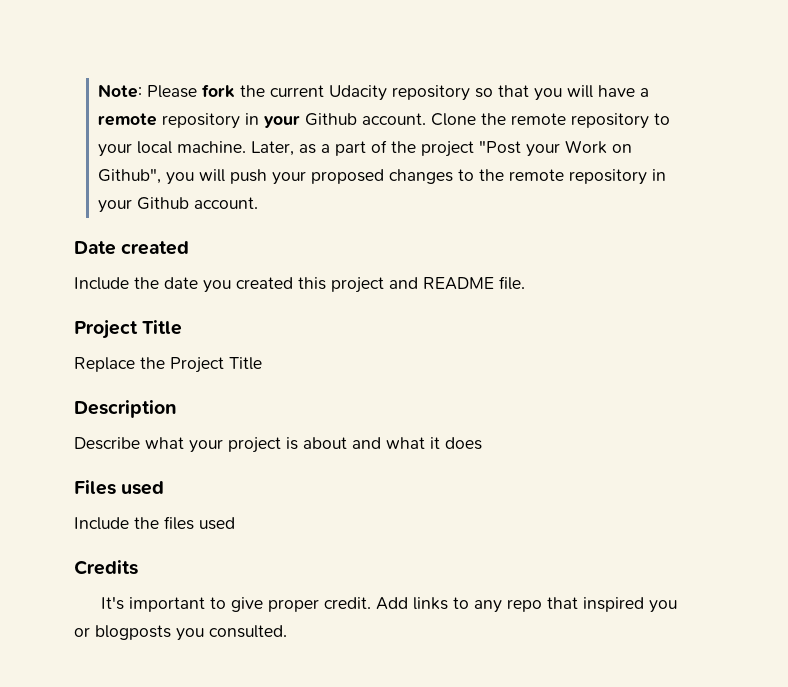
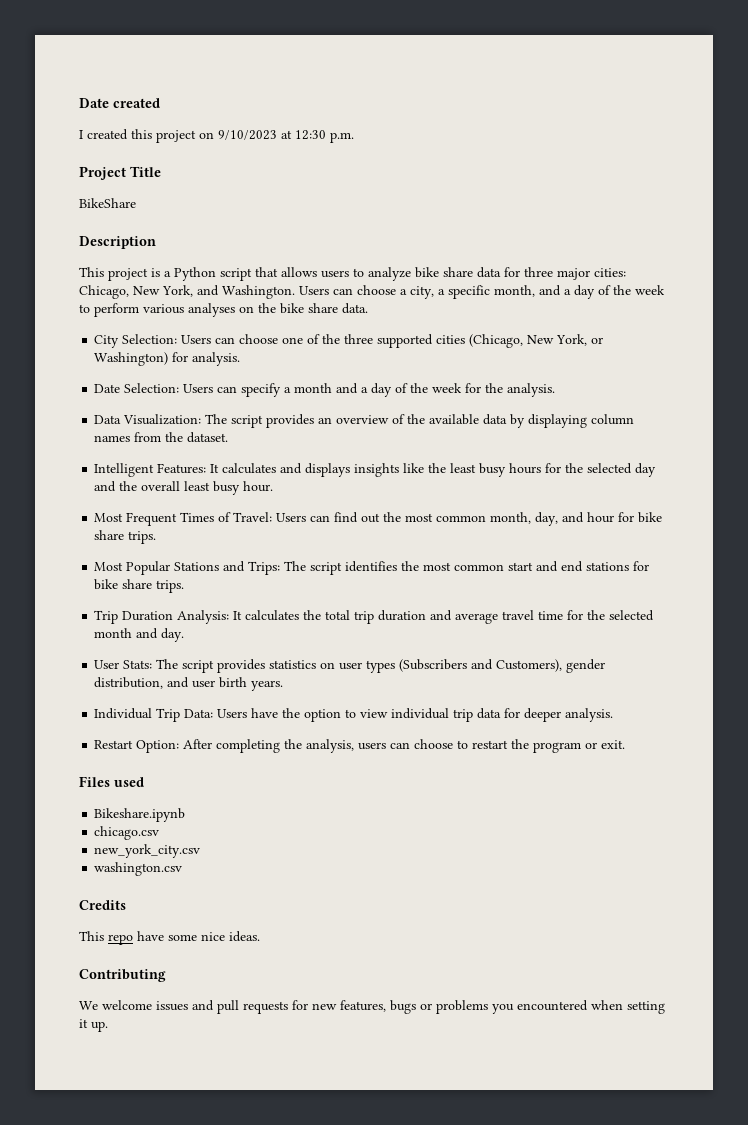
[98,84,650,101] [98,113,671,129] [98,140,633,157] [98,168,667,185] [98,197,259,213] [74,241,190,255] [74,276,525,293] [74,320,183,339] [74,357,262,373] [74,400,177,418] [74,437,482,453] [74,480,165,495] [74,516,235,530] [74,560,138,575] [100,596,677,613] [74,625,287,641] Note: Please fork the current Udacity repository so that you will have a remote repository in your Github account. Clone the remote repository to your local machine. Later, as a part of the project "Post your Work on Github", you will push your proposed changes to the remote repository in your Github account. // Date created // Include the date you created this project and README file. // Project Title // Replace the Project Title // Description // Describe what your project is about and what it does // Files used // Include the files used // Credits // It's important to give proper credit. Add links to any repo that inspired you or blogposts you consulted. -> [79,98,160,108] [79,129,354,143] [79,166,161,180] [79,198,136,208] [79,236,156,249] [79,267,626,281] [79,285,665,299] [79,303,368,317] [94,334,604,348] [94,352,241,366] [94,383,556,397] [94,414,635,428] [94,432,229,443] [94,463,657,477] [94,481,274,495] [94,512,663,526] [94,530,157,544] [94,561,650,575] [94,579,185,593] [94,610,655,624] [94,628,185,642] [94,659,606,673] [94,677,284,691] [94,708,614,722] [94,739,626,753] [79,776,144,787] [94,808,186,822] [94,826,160,840] [94,844,201,858] [94,862,183,876] [79,900,126,910] [79,931,260,945] [79,969,166,982] [79,1000,665,1014] [79,1019,108,1032] Date created // I created this project on 9/10/2023 at 12:30 p.m. // Project Title // BikeShare // Description // This project is a Python script that allows users to analyze bike share data for three major cities: Chicago, New York, and Washington. Users can choose a city, a specific month, and a day of the week to perform various analyses on the bike share data. // City Selection: Users can choose one of the three supported cities (Chicago, New York, or Washington) for analysis. // Date Selection: Users can specify a month and a day of the week for the analysis. // Data Visualization: The script provides an overview of the available data by displaying column names from the dataset. // Intelligent Features: It calculates and displays insights like the least busy hours for the selected day and the overall least busy hour. // Most Frequent Times of Travel: Users can find out the most common month, day, and hour for bike share trips. // Most Popular Stations and Trips: The script identifies the most common start and end stations for bike share trips. // Trip Duration Analysis: It calculates the total trip duration and average travel time for the selected month and day. // User Stats: The script provides statistics on user types (Subscribers and Customers), gender distribution, and user birth years. // Individual Trip Data: Users have the option to view individual trip data for deeper analysis. // Restart Option: After completing the analysis, users can choose to restart the program or exit. // Files used // Bikeshare.ipynb // chicago.csv // new_york_city.csv // washington.csv // Credits // This repo have some nice ideas. // Contributing // We welcome issues and pull requests for new features, bugs or problems you encountered when setting it up.

